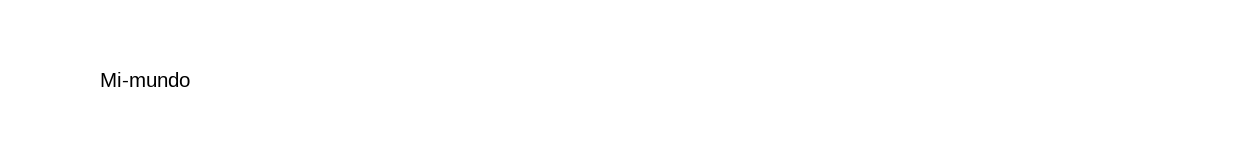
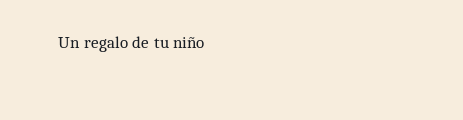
[100,72,190,87] Mi-mundo -> [58,36,205,52] Un regalo de tu niño

